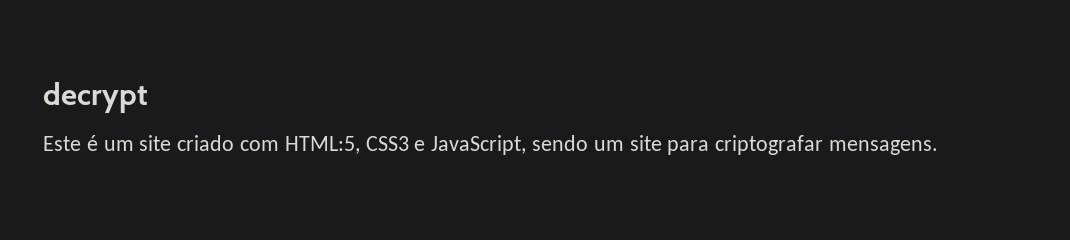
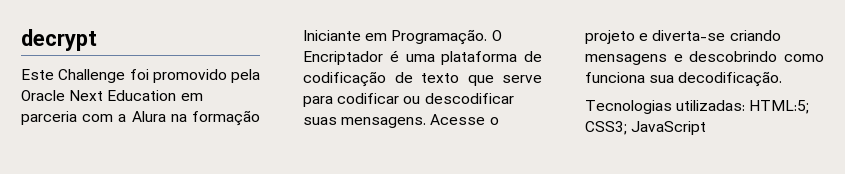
[86,135,939,155] é um site criado com HTML:5, CSS3 e JavaScript, sendo um site para criptografar mensagens. -> [58,69,260,83] [21,90,203,101] [21,110,260,126] [303,29,502,45] [303,50,542,65] [303,71,542,87] [303,93,514,107] [303,114,499,128] [585,30,781,44] [585,51,824,65] [585,71,783,87] [585,100,810,114] [585,121,707,135] Challenge foi promovido pela Oracle Next Education em parceria com a Alura na formação Iniciante em Programação. O Encriptador é uma plataforma de codificação de texto que serve para codificar ou descodificar suas mensagens. Acesse o projeto e diverta-se criando mensagens e descobrindo como funciona sua decodificação. // Tecnologias utilizadas: HTML:5; CSS3; JavaScript

